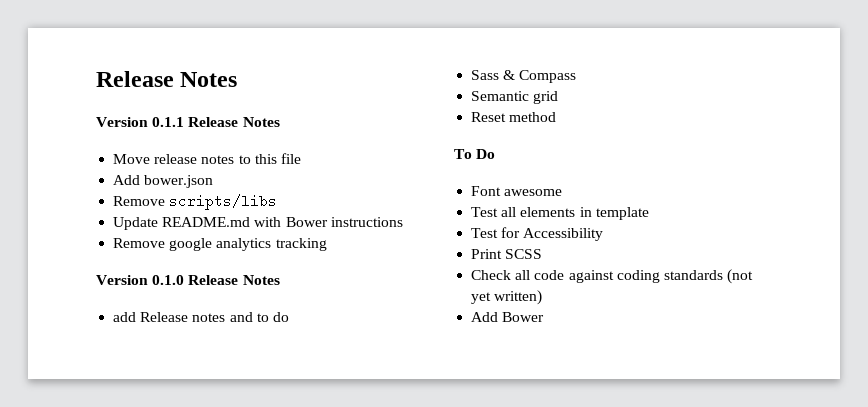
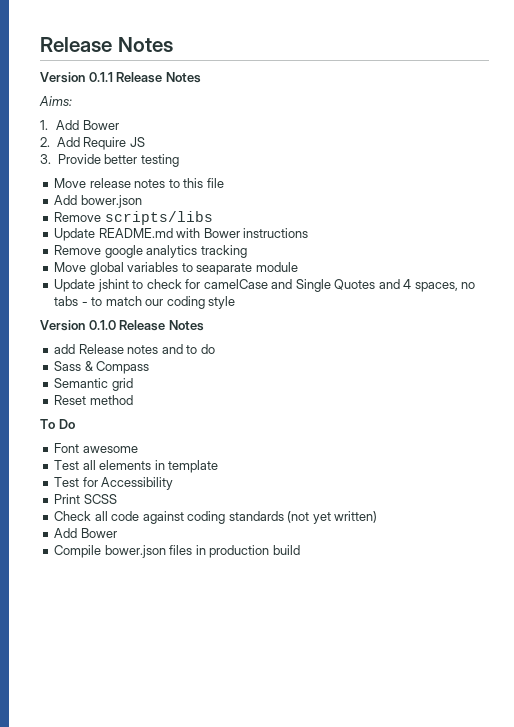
(280, 122) none -> [39,96,72,106] [40,120,119,130] [40,137,145,150] [40,154,179,167] // Aims: // 1. Add Bower // 2. Add Require JS // 3. Provide better testing
(327, 244) none -> [54,262,298,275] [54,279,476,292] [54,296,236,309] // Move global variables to seaparate module // Update jshint to check for camelCase and Single Quotes and 4 spaces, no tabs - to match our coding style
(545, 317) none -> [54,545,300,558] // Compile bower.json files in production build

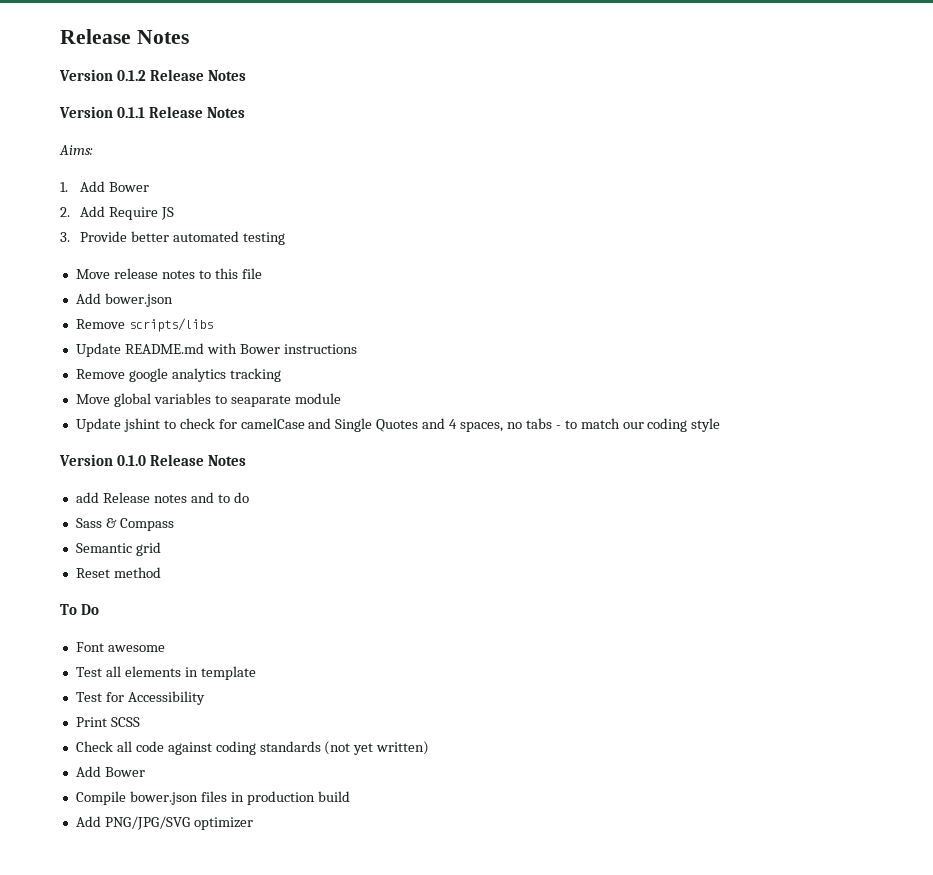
[40,37,173,52] Release Notes -> [60,29,189,44] [59,69,246,81] Release Notes // Version 0.1.2 Release Notes
(138, 159) none -> [172,231,239,242] automated
(300, 550) none -> [75,816,253,830] // Add PNG/JPG/SVG optimizer

